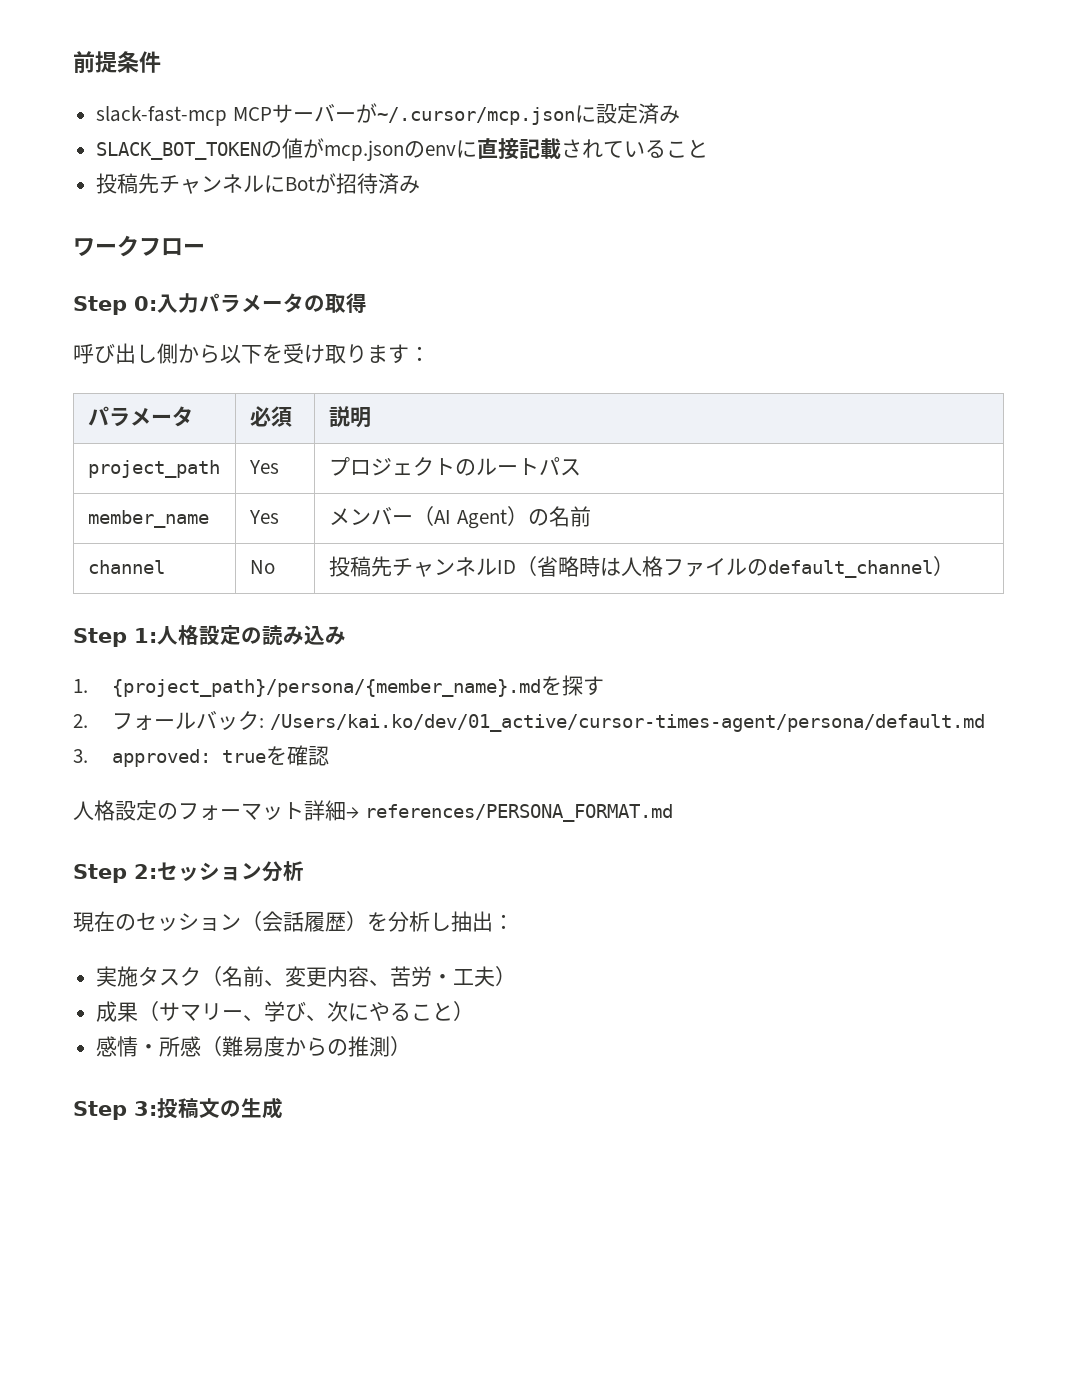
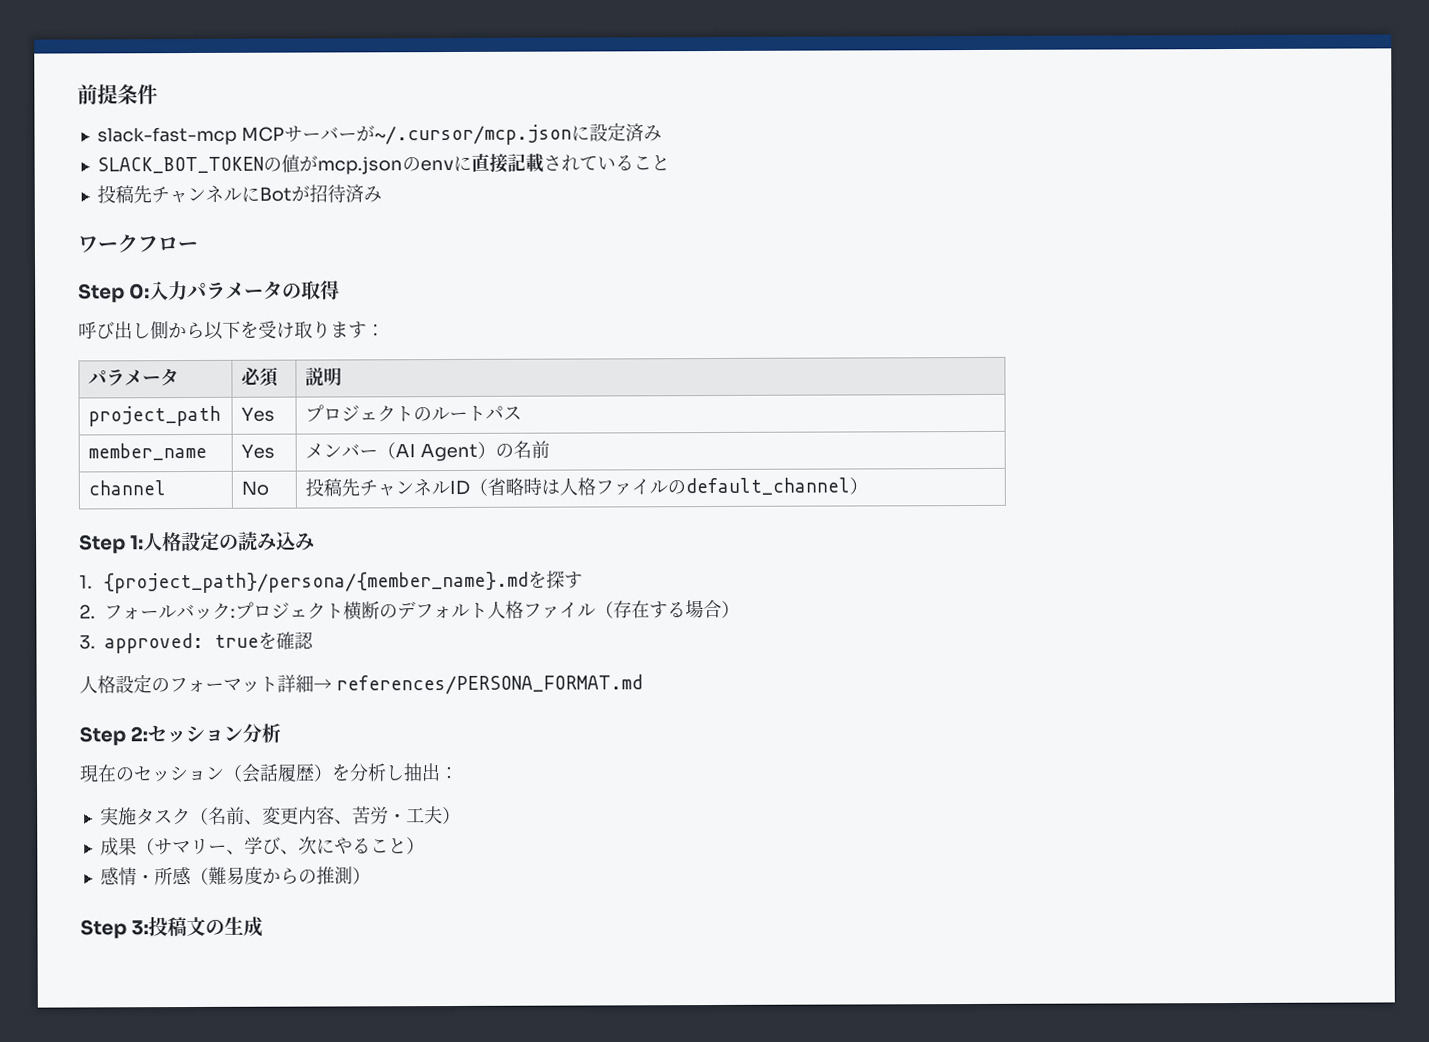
[270,714,986,732] /Users/kai.ko/dev/01_active/cursor-times-agent/persona/default.md -> [235,599,740,621] プロジェクト横断のデフォルト人格ファイル（存在する場合）

